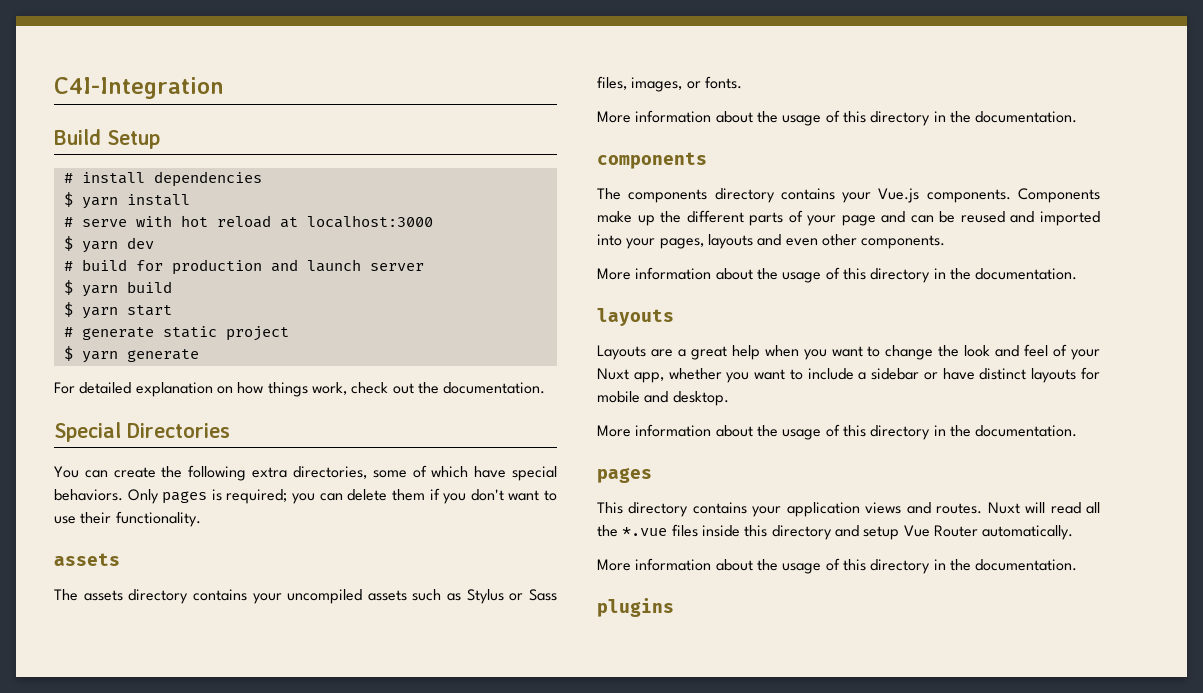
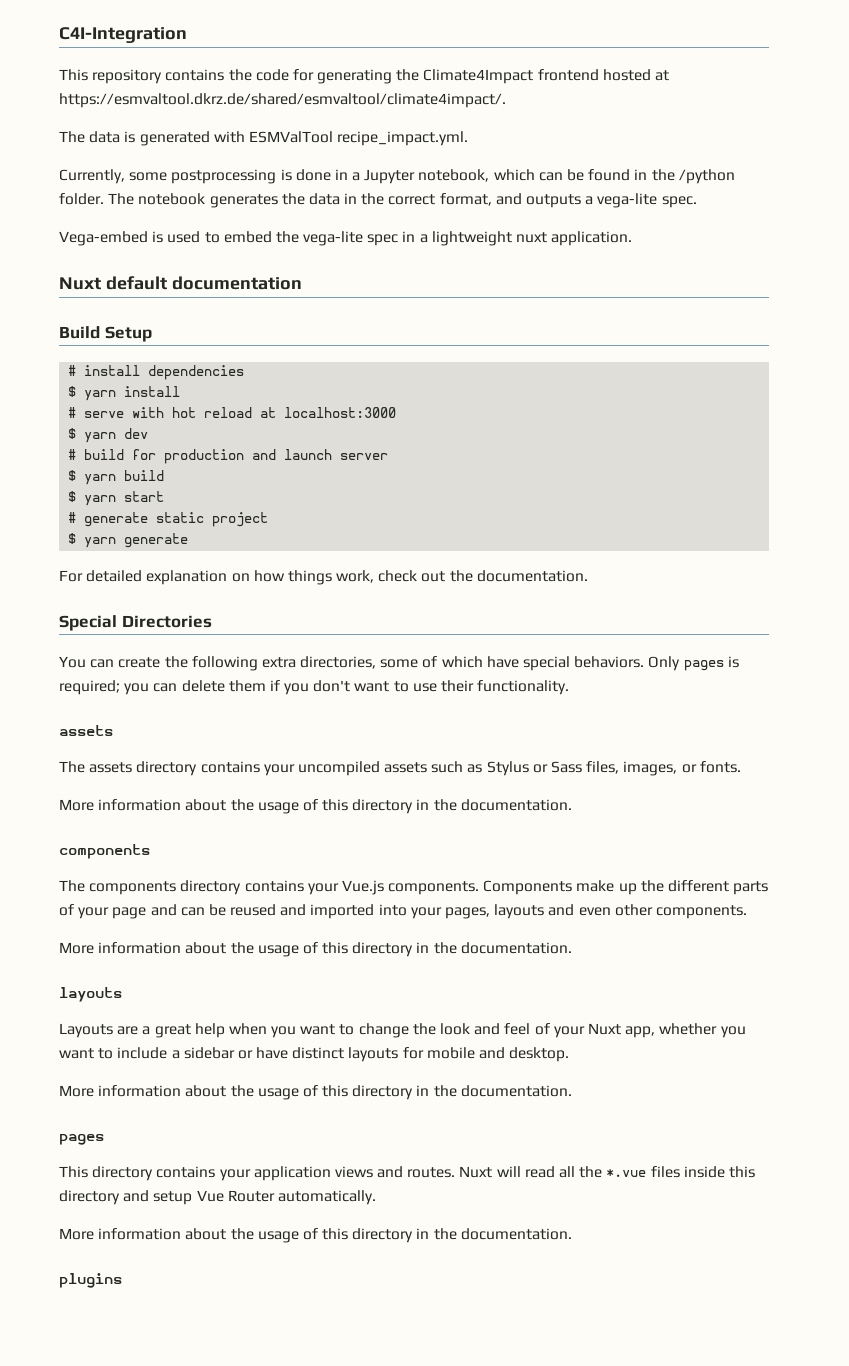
(224, 88) none -> [59,69,670,84] [59,93,506,108] [59,131,469,146] [59,169,735,184] [59,193,697,208] [59,231,633,246] [59,276,302,290] // This repository contains the code for generating the Climate4Impact frontend hosted at https://esmvaltool.dkrz.de/shared/esmvaltool/climate4impact/. // The data is generated with ESMValTool recipe_impact.yml. // Currently, some postprocessing is done in a Jupyter notebook, which can be found in the /python folder. The notebook generates the data in the correct format, and outputs a vega-lite spec. // Vega-embed is used to embed the vega-lite spec in a lightweight nuxt application. // Nuxt default documentation

